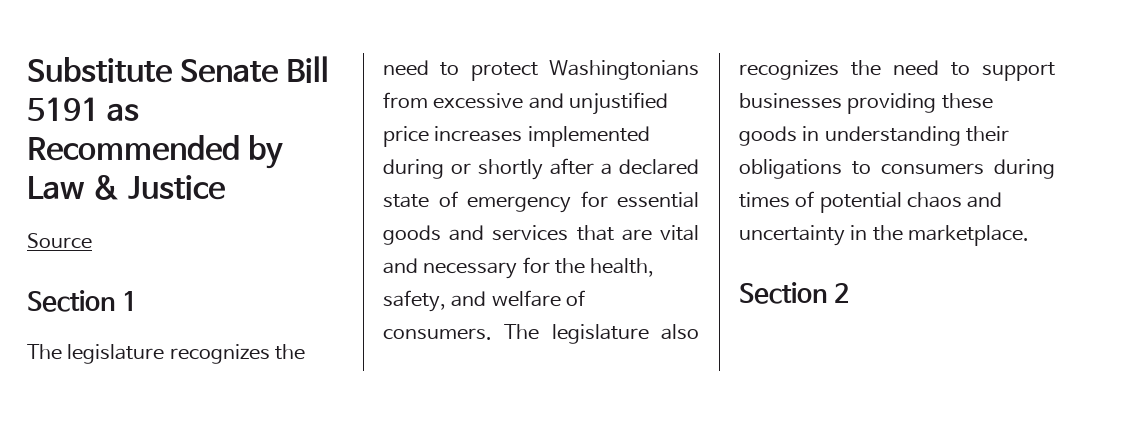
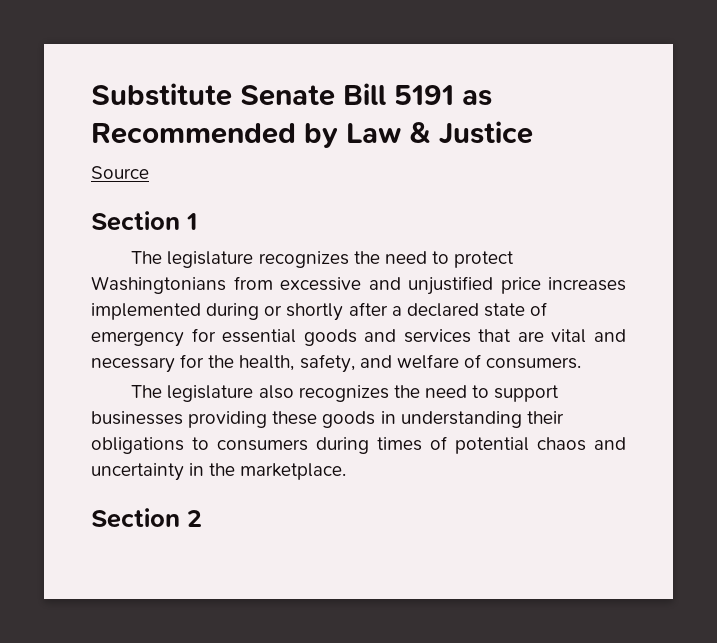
(492, 334) none -> (582, 363) //

